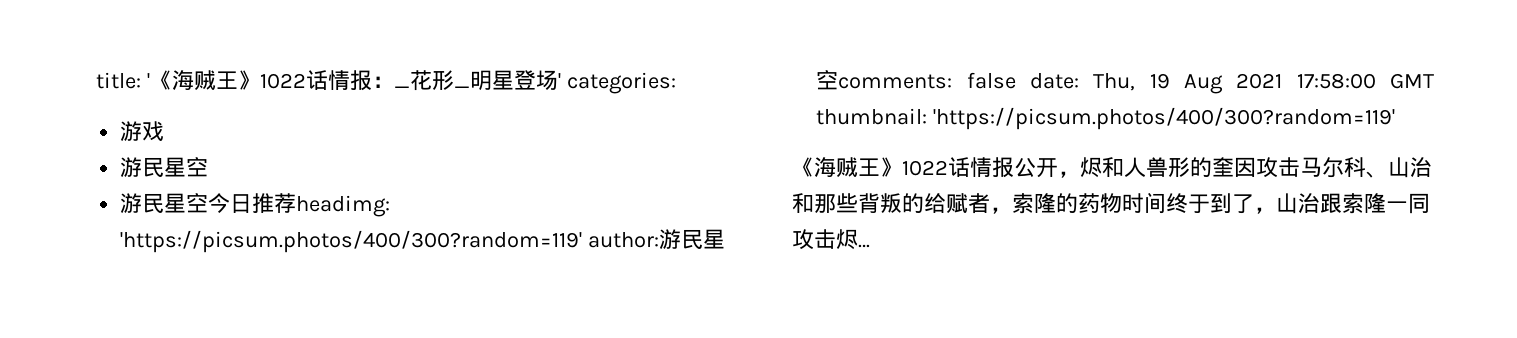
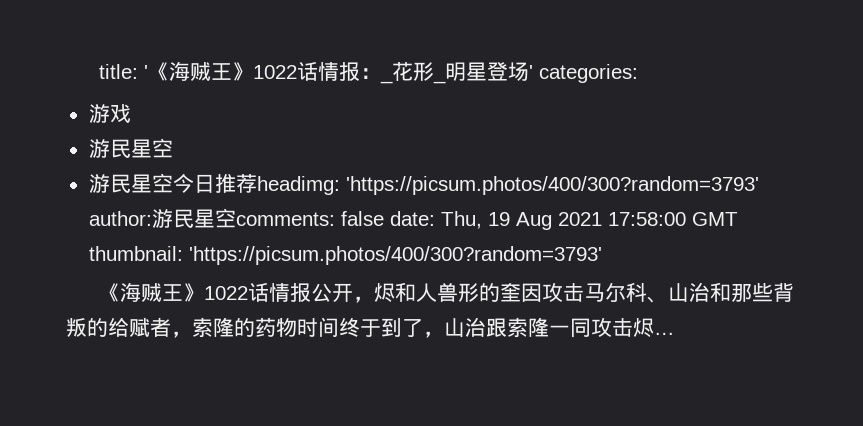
[120,230,583,253] 'https://picsum.photos/400/300?random=119' -> [345,176,759,195] 'https://picsum.photos/400/300?random=3793'
[933,107,1396,130] 'https://picsum.photos/400/300?random=119' -> [188,246,602,265] 'https://picsum.photos/400/300?random=3793'

